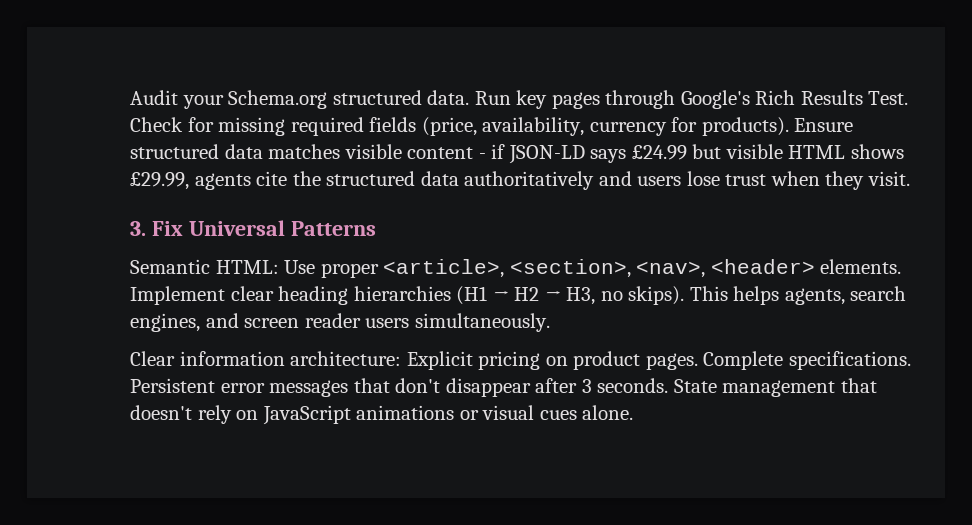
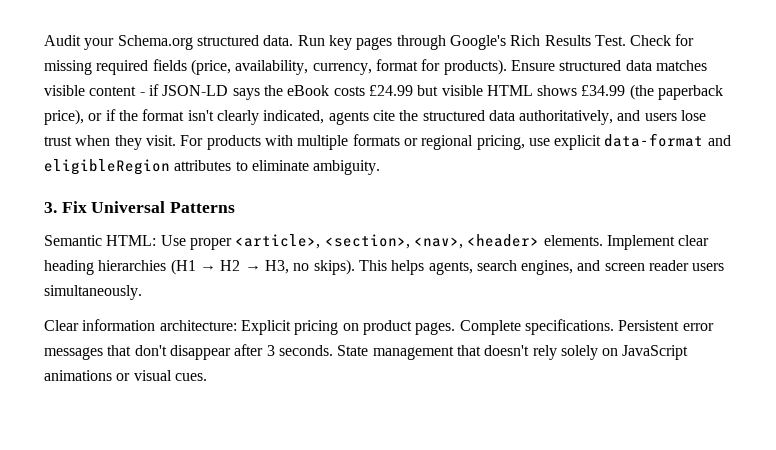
[589,122,667,136] currency -> [312,59,418,75] currency, format
(627, 156) none -> [263,85,365,96] the eBook costs
[130,172,189,190] £29.99, -> [581,84,724,100] [44,109,325,125] £34.99 (the paperback price), or if the format isn't clearly indicated,
[464,171,595,190] authoritatively -> [519,110,614,125] authoritatively,
(910, 178) none -> [180,133,731,150] [44,159,381,175] For products with multiple formats or regional pricing, use explicit data-format and eligibleRegion attributes to eliminate ambiguity.
(232, 414) none -> [560,345,598,360] solely
[539,405,634,420] cues alone. -> [174,373,207,381] cues.

